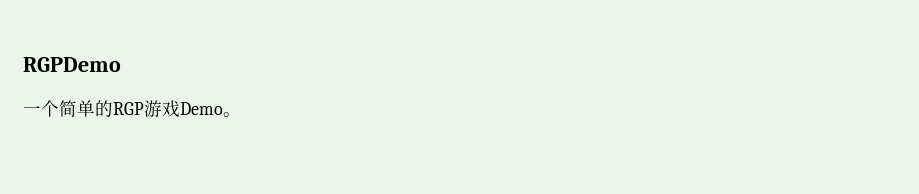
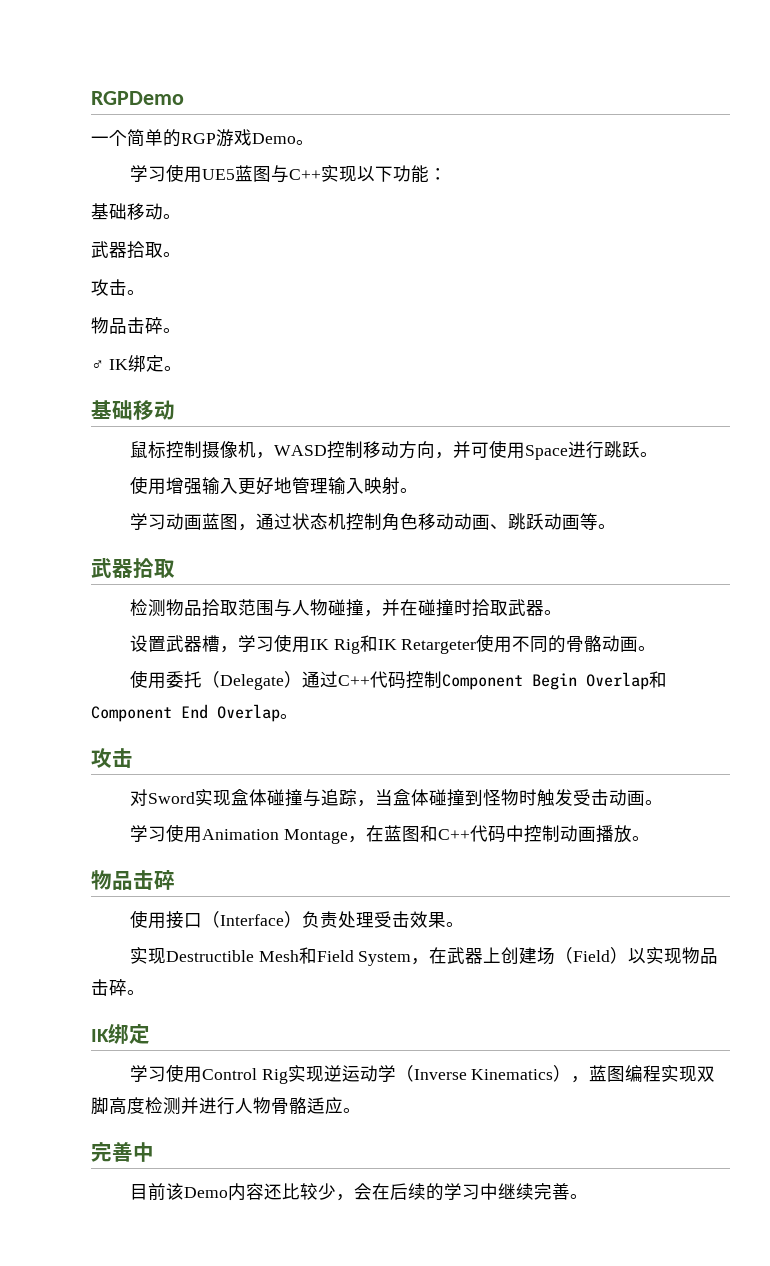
(241, 114) none -> [130,164,448,183] [91,203,181,220] [91,241,181,258] [91,279,145,296] [91,317,181,334] [91,355,182,372] [91,400,175,420] [130,440,659,460] [130,476,419,495] [130,513,617,531] [91,558,175,578] [130,599,563,617] [130,634,657,654] [130,670,668,690] [91,704,298,722] [91,748,133,768] [130,789,664,807] [130,824,650,844] [91,870,175,890] [130,910,465,929] [130,947,719,966] [91,979,145,996] [91,1024,150,1044] [130,1064,716,1084] [91,1097,361,1115] [91,1142,154,1162] [130,1183,589,1201] // 学习使用UE5蓝图与C++实现以下功能： // 基础移动。 // 武器拾取。 // 攻击。 // 物品击碎。 // ♂ IK绑定。 // 基础移动 // 鼠标控制摄像机，WASD控制移动方向，并可使用Space进行跳跃。 // 使用增强输入更好地管理输入映射。 // 学习动画蓝图，通过状态机控制角色移动动画、跳跃动画等。 // 武器拾取 // 检测物品拾取范围与人物碰撞，并在碰撞时拾取武器。 // 设置武器槽，学习使用IK Rig和IK Retargeter使用不同的骨骼动画。 // 使用委托（Delegate）通过C++代码控制Component Begin Overlap和Component End Overlap。 // 攻击 // 对Sword实现盒体碰撞与追踪，当盒体碰撞到怪物时触发受击动画。 // 学习使用Animation Montage，在蓝图和C++代码中控制动画播放。 // 物品击碎 // 使用接口（Interface）负责处理受击效果。 // 实现Destructible Mesh和Field System，在武器上创建场（Field）以实现物品击碎。 // IK绑定 // 学习使用Control Rig实现逆运动学（Inverse Kinematics），蓝图编程实现双脚高度检测并进行人物骨骼适应。 // 完善中 // 目前该Demo内容还比较少，会在后续的学习中继续完善。

